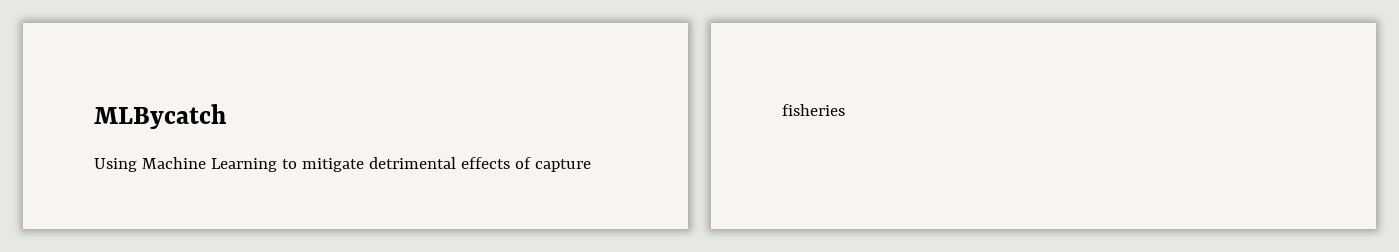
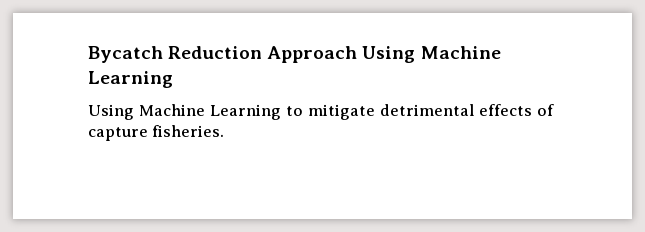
[94,104,227,129] MLBycatch -> [88,46,501,63] [88,71,173,88] Bycatch Reduction Approach Using Machine Learning
[782,104,845,116] fisheries -> [152,125,225,137] fisheries.

